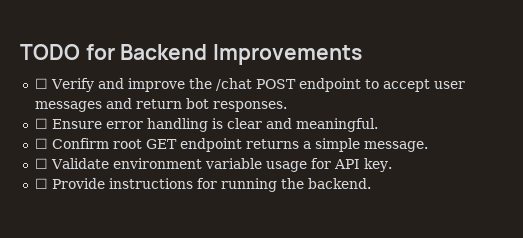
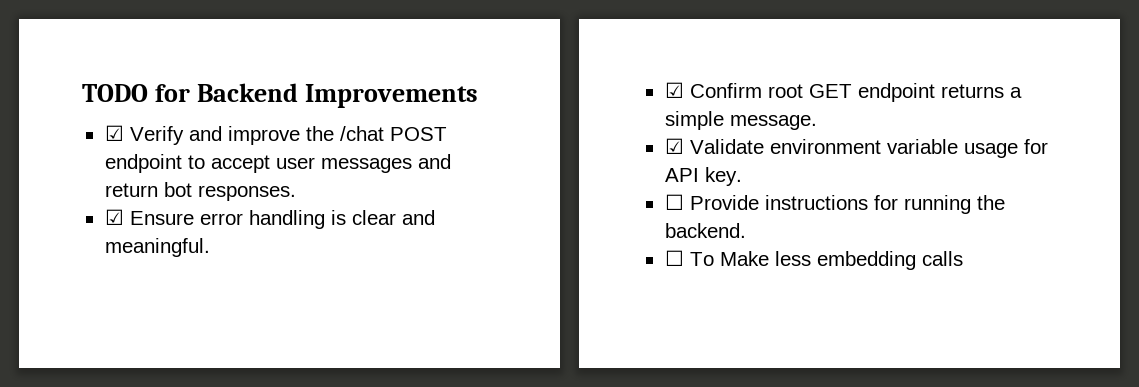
[34,78,48,89] ☐ -> [104,125,124,141] ☑
[34,118,48,129] ☐ -> [104,209,124,225] ☑
[34,138,48,149] ☐ -> [664,82,684,98] ☑
[34,158,48,169] ☐ -> [664,138,684,154] ☑
(371, 183) none -> [664,250,963,270] // ☐ To Make less embedding calls

